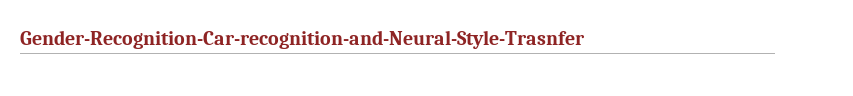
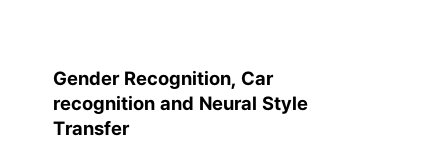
[20,30,585,49] Gender-Recognition-Car-recognition-and-Neural-Style-Trasnfer -> [53,70,275,89] [53,95,309,114] [53,120,130,136] Gender Recognition, Car recognition and Neural Style Transfer

